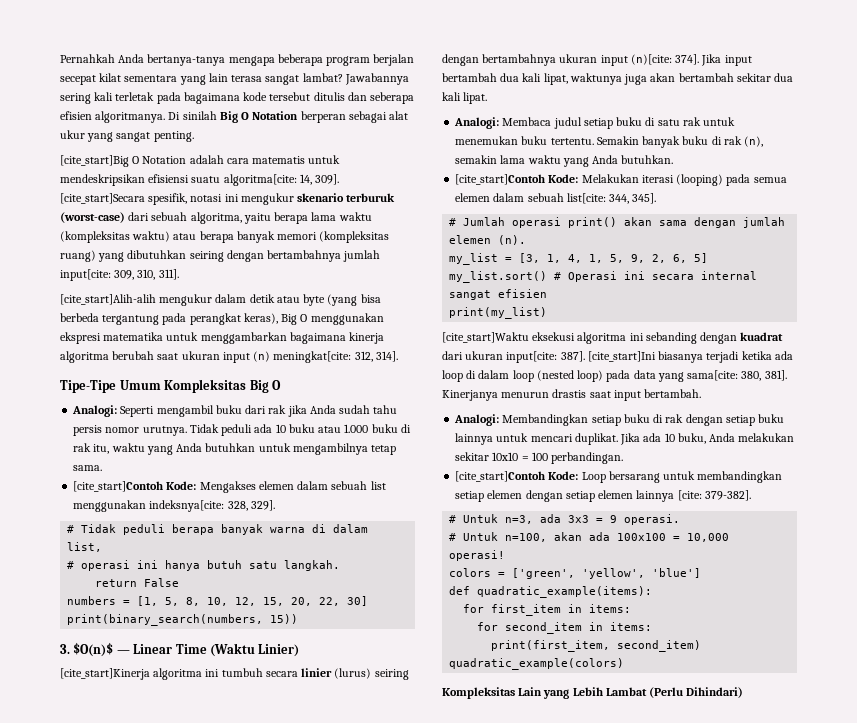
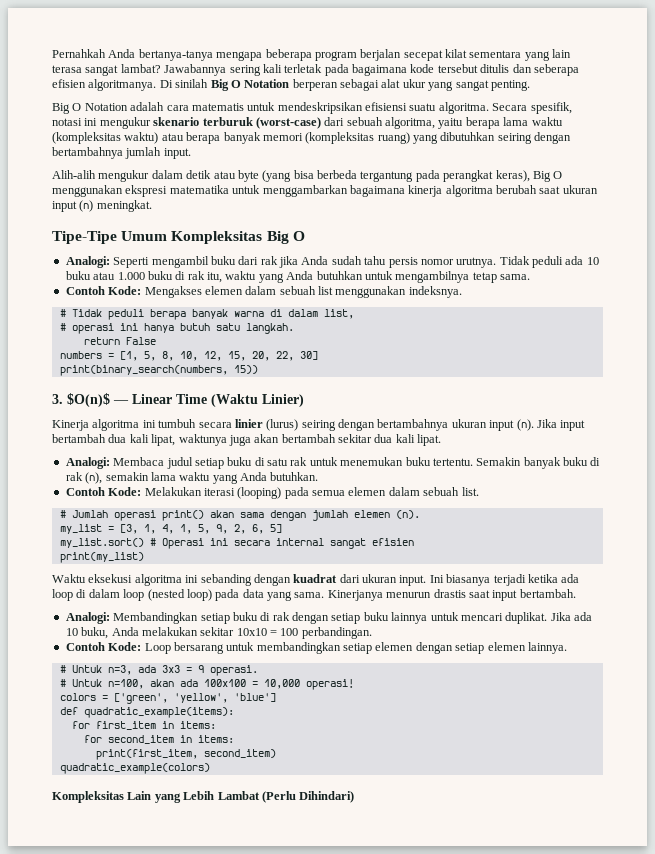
[60,155,129,167] [cite_start]Big -> [52,103,70,114] Big
[223,174,340,186] [60,193,145,204] algoritma[cite: 14, 309]. [cite_start]Secara -> [438,102,528,114] algoritma. Secara
[60,269,179,281] [60,294,156,305] input[cite: 309, 310, 311]. // [cite_start]Alih-alih -> [163,148,191,159] [52,170,96,179] input. // Alih-alih
[273,351,398,363] meningkat[cite: 312, 314]. -> [96,200,152,212] meningkat.
[73,481,164,492] [cite_start]Contoh -> [65,286,105,295] Contoh
[149,500,275,512] indeksnya[cite: 328, 329]. -> [408,286,462,298] indeksnya.
[60,668,150,680] [cite_start]Kinerja -> [52,420,89,431] Kinerja
[630,54,700,65] (n)[cite: 374]. -> [516,419,534,431] (n).
[455,174,546,185] [cite_start]Contoh -> [65,487,105,496] Contoh
[566,193,657,204] list[cite: 344, 345]. -> [461,487,479,496] list.
[442,332,529,343] [cite_start]Waktu -> [52,574,86,583] Waktu
[506,351,656,363] input[cite: 387]. [cite_start]Ini -> [399,575,444,586] input. Ini
[687,370,787,381] sama[cite: 380, 381]. -> [294,592,325,598] sama.
[455,471,546,482] [cite_start]Contoh -> [65,642,105,651] Contoh
[636,490,751,502] lainnya [cite: 379-382]. -> [527,642,567,654] lainnya.

